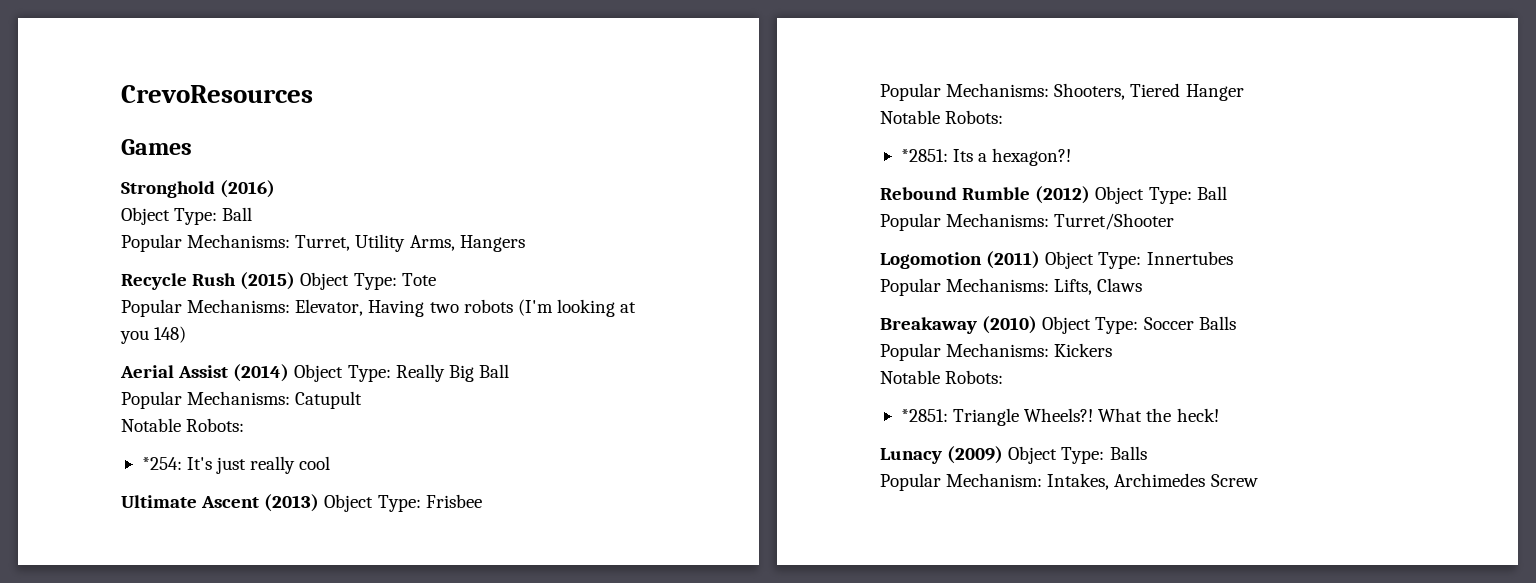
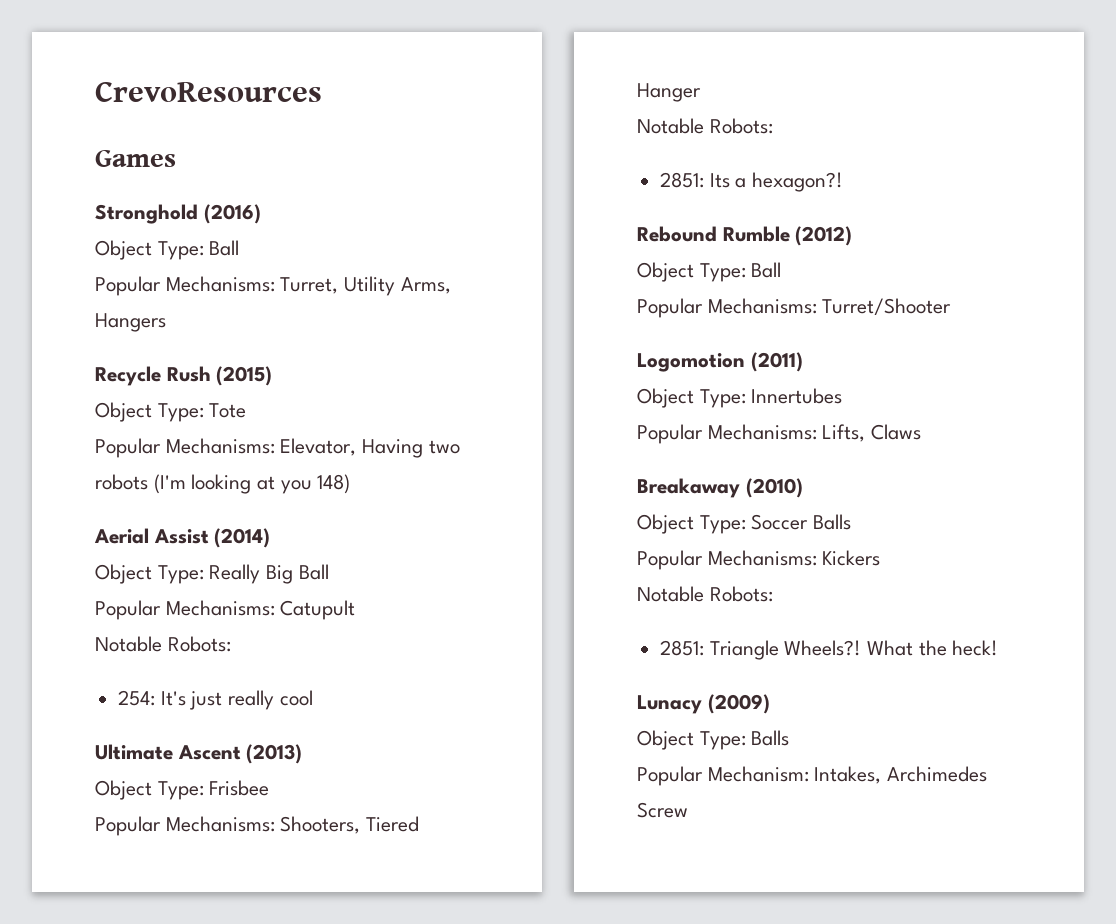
(296, 281) none -> (273, 376) //
(290, 373) none -> (271, 538) //
[141,457,182,470] *254: -> [118,690,156,706] 254:
(320, 503) none -> (303, 754) //
[900,149,948,162] *2851: -> [660,172,705,188] 2851:
(1091, 195) none -> (853, 236) //
(1041, 260) none -> (803, 362) //
(1038, 325) none -> (803, 488) //
[900,409,948,422] *2851: -> [660,640,705,656] 2851:
(1004, 455) none -> (770, 704) //

